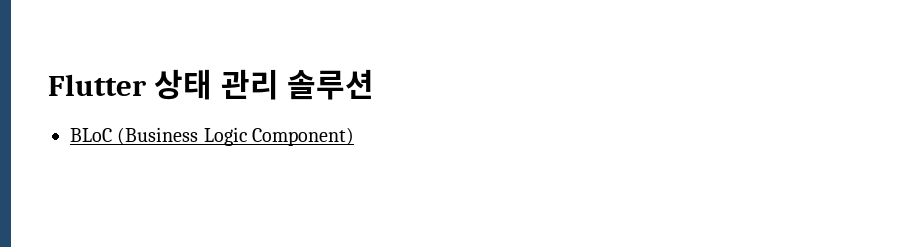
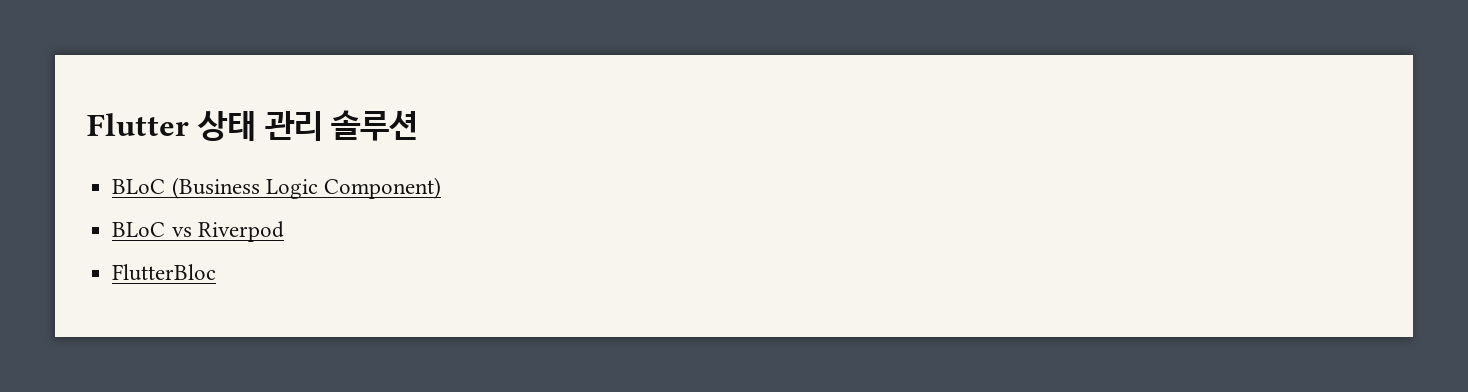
(355, 136) none -> [112,221,284,242] [112,264,217,281] // BLoC vs Riverpod // FlutterBloc

